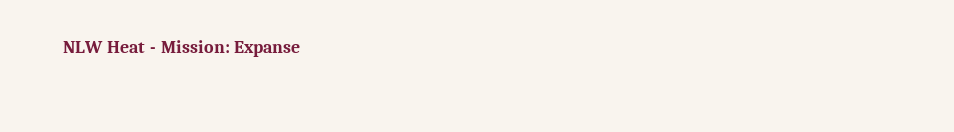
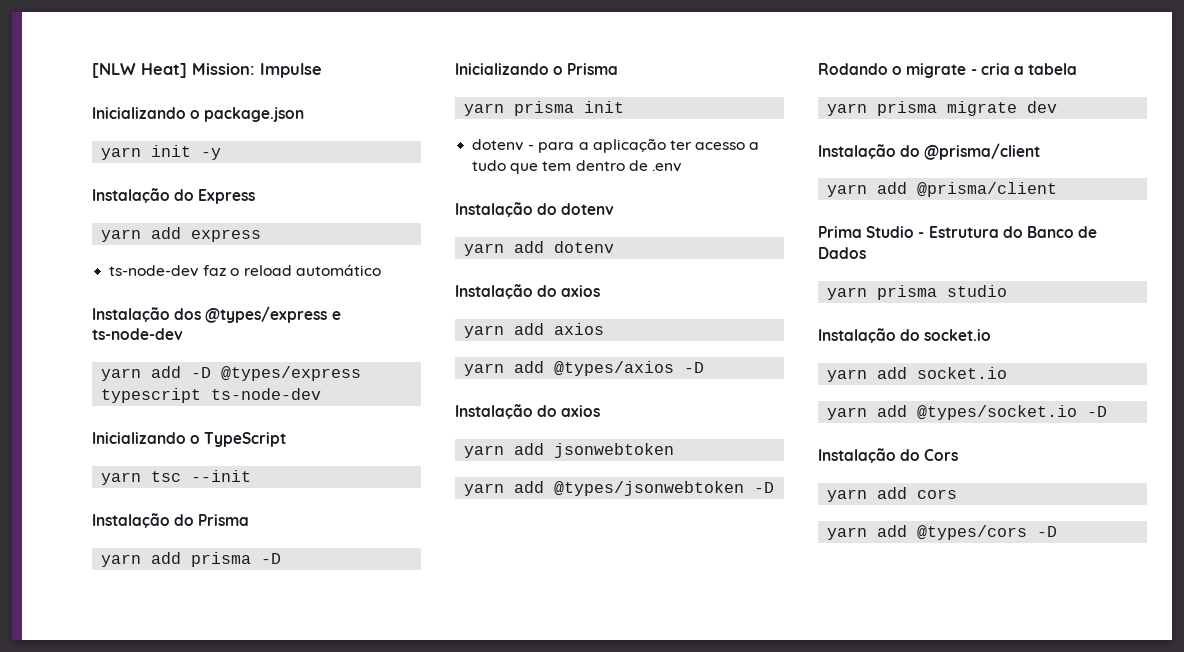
[63,40,301,57] NLW Heat - Mission: Expanse -> [92,63,322,78] [92,107,305,122] [101,145,222,160] [92,188,256,204] [101,227,262,242] [109,264,381,277] [92,306,341,323] [92,328,183,340] [101,366,362,381] [101,388,322,403] [92,432,287,447] [101,470,252,485] [92,513,250,528] [101,552,282,567] [455,63,619,75] [464,101,625,116] [472,138,760,153] [472,160,682,174] [455,202,615,217] [464,241,615,256] [455,284,601,299] [464,323,605,338] [464,361,705,376] [455,404,601,419] [464,443,675,458] [464,481,775,496] [818,63,1078,78] [827,101,1058,116] [818,143,1041,160] [827,182,1058,197] [818,226,1098,238] [818,247,866,259] [827,285,1008,300] [818,328,992,343] [827,367,1008,382] [827,405,1108,420] [818,448,959,463] [827,487,958,502] [827,525,1058,540] [NLW Heat] Mission: Impulse // Inicializando o package.json // yarn init -y // Instalação do Express // yarn add express // ts-node-dev faz o reload automático // Instalação dos @types/express e ts-node-dev // yarn add -D @types/express typescript ts-node-dev // Inicializando o TypeScript // yarn tsc --init // Instalação do Prisma // yarn add prisma -D // Inicializando o Prisma // yarn prisma init // dotenv - para a aplicação ter acesso a tudo que tem dentro de .env // Instalação do dotenv // yarn add dotenv // Instalação do axios // yarn add axios // yarn add @types/axios -D // Instalação do axios // yarn add jsonwebtoken // yarn add @types/jsonwebtoken -D // Rodando o migrate - cria a tabela // yarn prisma migrate dev // Instalação do @prisma/client // yarn add @prisma/client // Prima Studio - Estrutura do Banco de Dados // yarn prisma studio // Instalação do socket.io // yarn add socket.io // yarn add @types/socket.io -D // Instalação do Cors // yarn add cors // yarn add @types/cors -D

